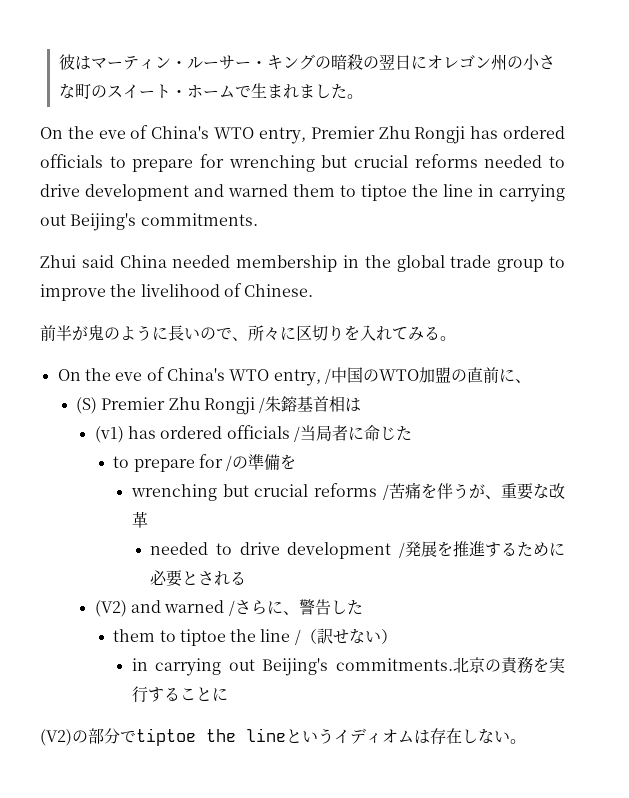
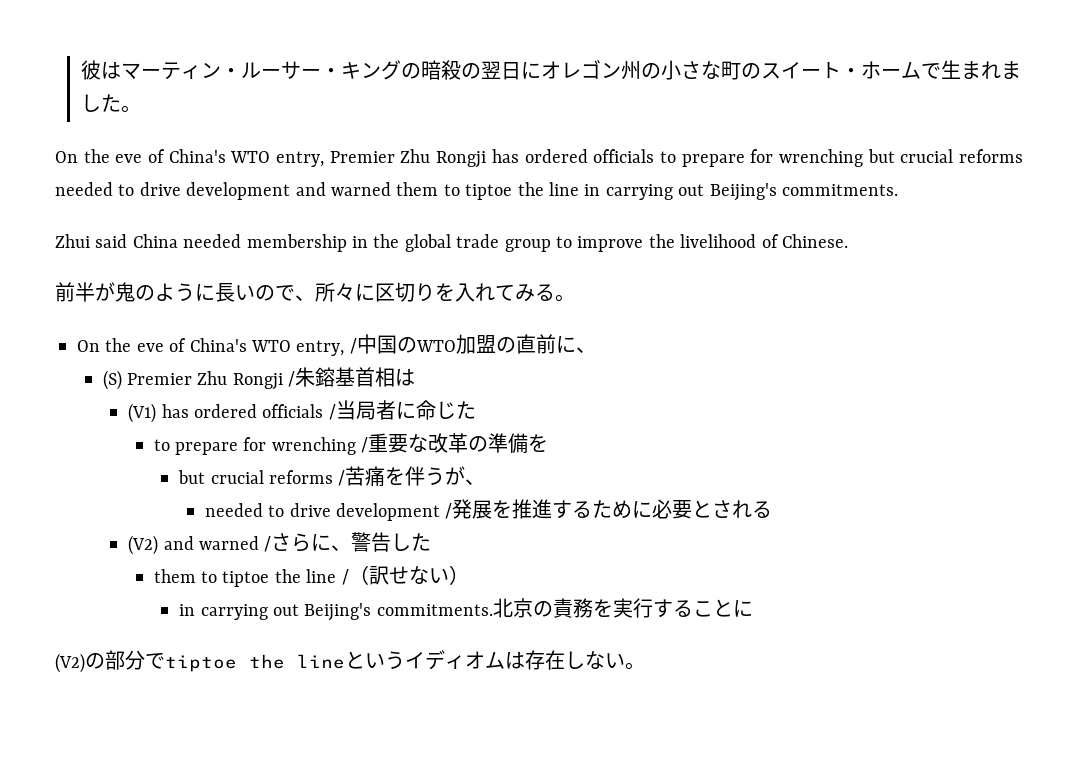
[94,426,124,443] (v1) -> [128,403,157,423] (V1)
[226,455,233,471] / -> [271,433,469,455] wrenching /重要な改革
[130,484,217,501] wrenching -> (549, 443) none
[501,483,565,500] [131,511,148,528] 重要な改革 -> (486, 482) none

